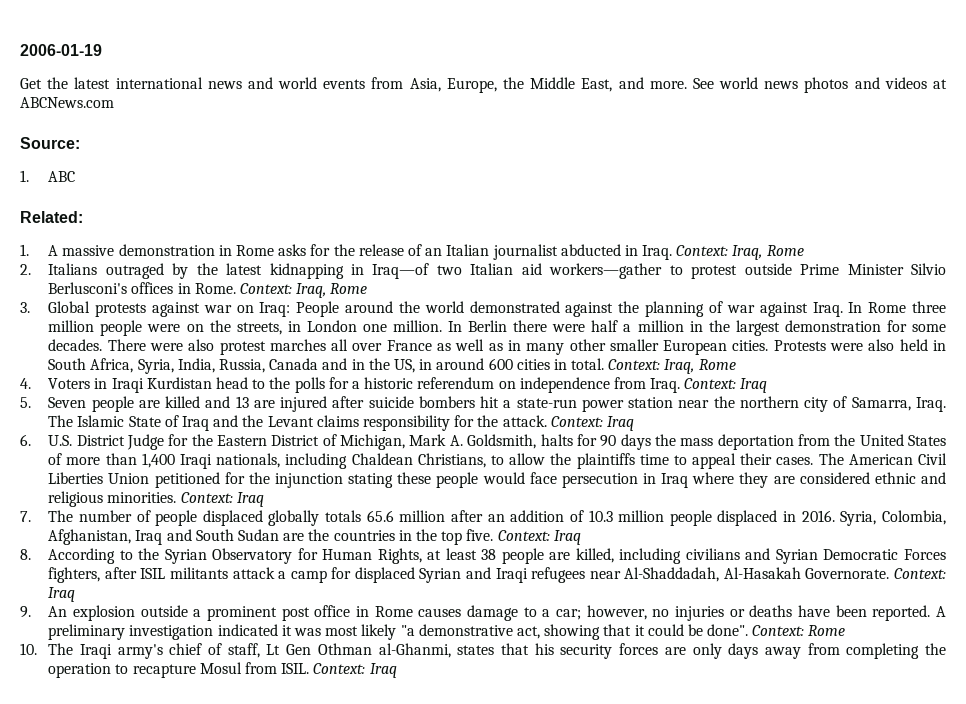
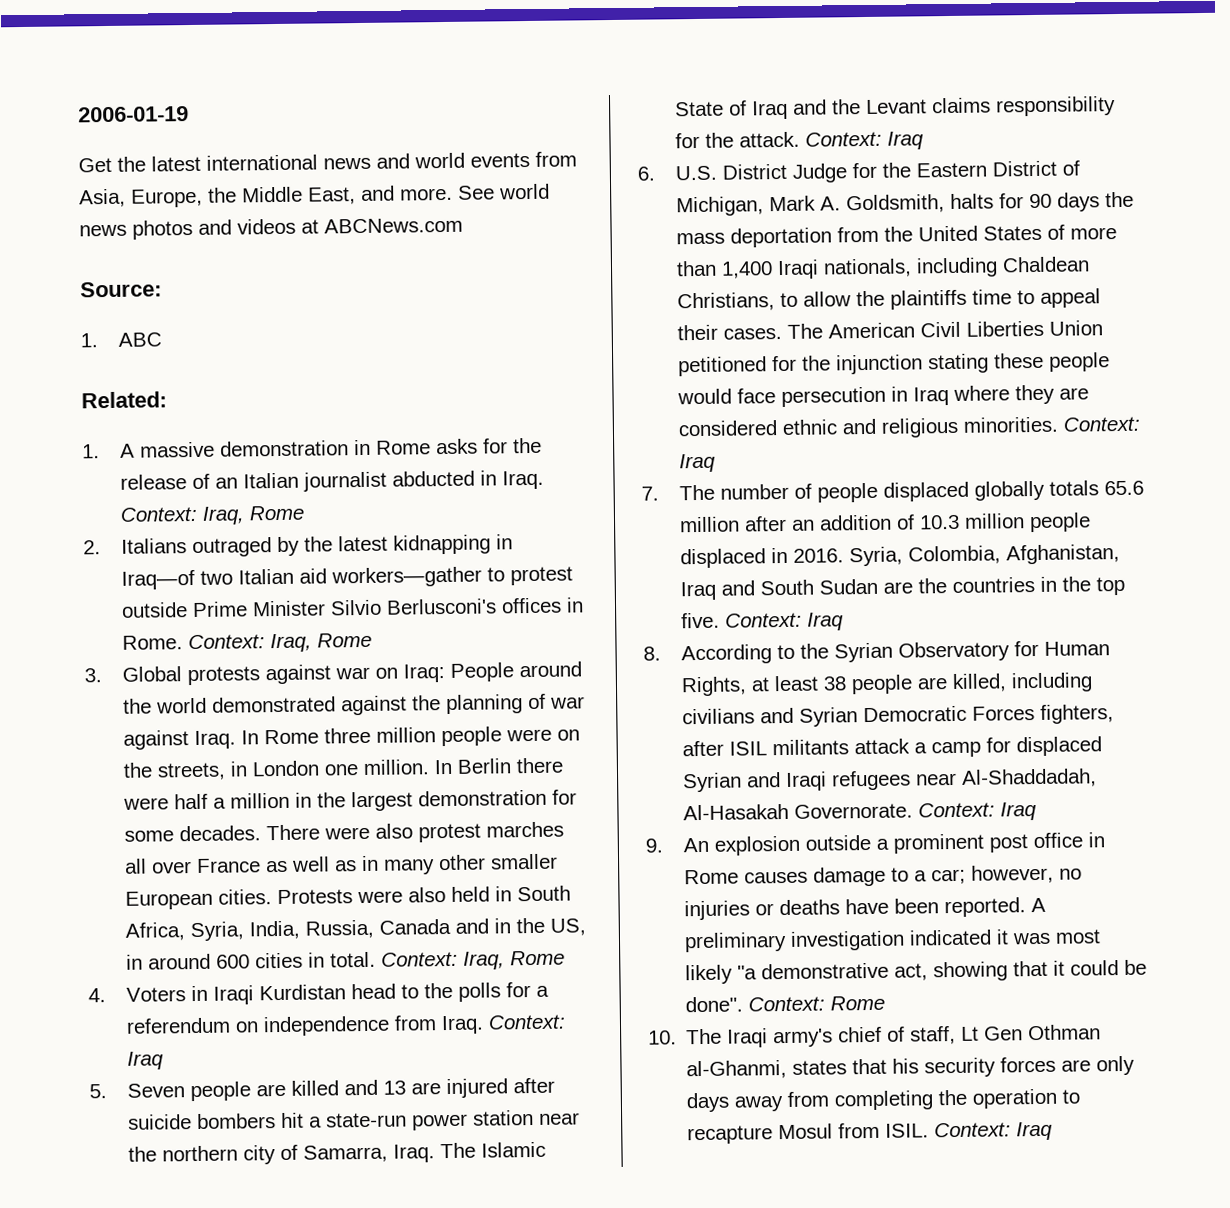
[364,377,414,389] historic -> (549, 991) none

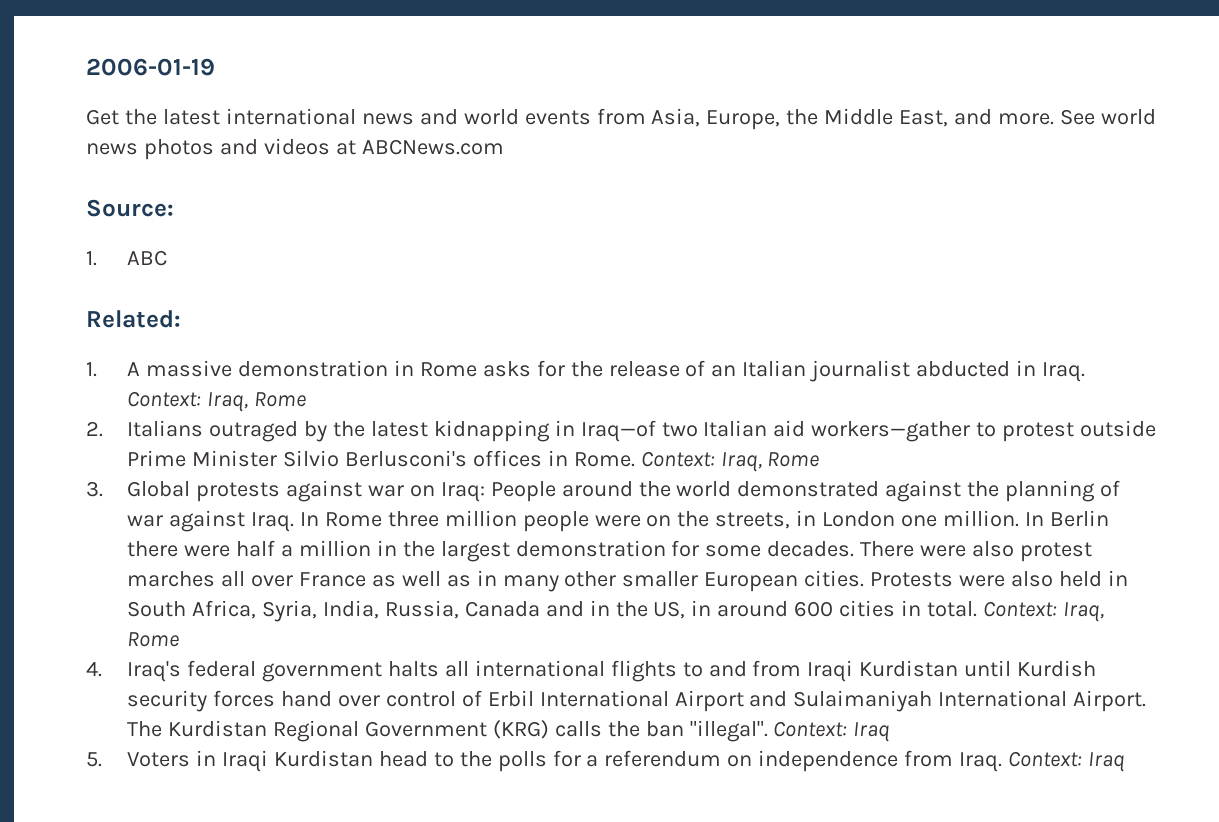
(106, 995) none -> [127,660,1097,682] [127,690,1147,712] [127,720,891,742] [86,752,102,767] Iraq's federal government halts all international flights to and from Iraqi Kurdistan until Kurdish security forces hand over control of Erbil International Airport and Sulaimaniyah International Airport. The Kurdistan Regional Government (KRG) calls the ban "illegal". Context: Iraq // 5.
[89,1077,555,1102] [127,1110,580,1131] [127,1141,546,1165] [674,96,1116,120] [674,131,924,150] [637,160,1080,183] [675,191,1134,217] [675,224,1117,248] [675,256,1090,280] [676,288,1101,312] [676,320,1103,341] [677,352,1110,377] [676,384,1089,408] [677,416,1140,438] [678,453,716,473] [641,480,1144,503] [678,512,1091,533] [679,544,1120,569] [679,576,1125,601] [680,612,844,631] [643,640,1110,665] [680,672,1093,697] [681,704,1114,727] [681,736,1102,758] [682,768,1097,793] [682,802,1037,821] [645,832,1105,856] [683,864,1082,887] [683,897,1046,921] [683,929,1101,953] [684,959,1147,985] [684,995,885,1013] [648,1024,1102,1048] [686,1055,1136,1080] [686,1088,1081,1113] [687,1121,1054,1145] // 5. Seven people are killed and 13 are injured after suicide bombers hit a state-run power station near the northern city of Samarra, Iraq. The Islamic State of Iraq and the Levant claims responsibility for the attack. Context: Iraq // 6. U.S. District Judge for the Eastern District of Michigan, Mark A. Goldsmith, halts for 90 days the mass deportation from the United States of more than 1,400 Iraqi nationals, including Chaldean Christians, to allow the plaintiffs time to appeal their cases. The American Civil Liberties Union petitioned for the injunction stating these people would face persecution in Iraq where they are considered ethnic and religious minorities. Context: Iraq // 7. The number of people displaced globally totals 65.6 million after an addition of 10.3 million people displaced in 2016. Syria, Colombia, Afghanistan, Iraq and South Sudan are the countries in the top five. Context: Iraq // 8. According to the Syrian Observatory for Human Rights, at least 38 people are killed, including civilians and Syrian Democratic Forces fighters, after ISIL militants attack a camp for displaced Syrian and Iraqi refugees near Al-Shaddadah, Al-Hasakah Governorate. Context: Iraq // 9. An explosion outside a prominent post office in Rome causes damage to a car; however, no injuries or deaths have been reported. A preliminary investigation indicated it was most likely "a demonstrative act, showing that it could be done". Context: Rome // 10. The Iraqi army's chief of staff, Lt Gen Othman al-Ghanmi, states that his security forces are only days away from completing the operation to recapture Mosul from ISIL. Context: Iraq -> (1126, 762) none

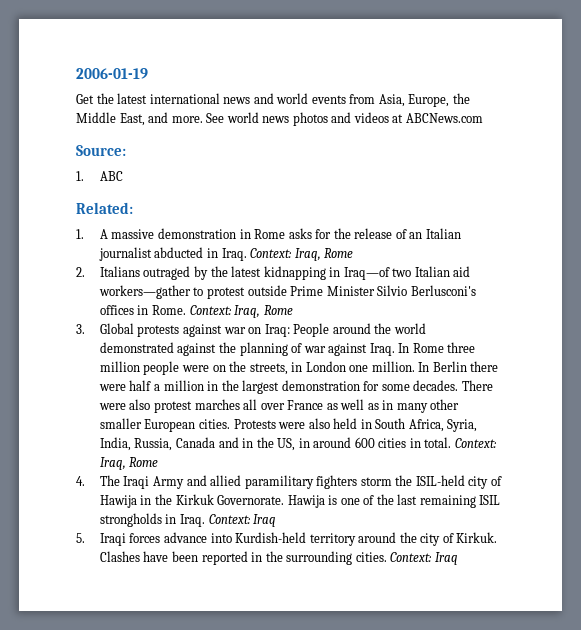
[127,660,1097,682] [127,690,1147,712] [127,720,891,742] [86,750,1003,772] Iraq's federal government halts all international flights to and from Iraqi Kurdistan until Kurdish security forces hand over control of Erbil International Airport and Sulaimaniyah International Airport. The Kurdistan Regional Government (KRG) calls the ban "illegal". Context: Iraq // 5. Voters in Iraqi Kurdistan head to the polls for a referendum on independence from Iraq. -> [99,475,502,489] [99,494,501,508] [99,513,277,527] [76,532,498,546] [99,551,387,565] The Iraqi Army and allied paramilitary fighters storm the ISIL-held city of Hawija in the Kirkuk Governorate. Hawija is one of the last remaining ISIL strongholds in Iraq. Context: Iraq // 5. Iraqi forces advance into Kurdish-held territory around the city of Kirkuk. Clashes have been reported in the surrounding cities.

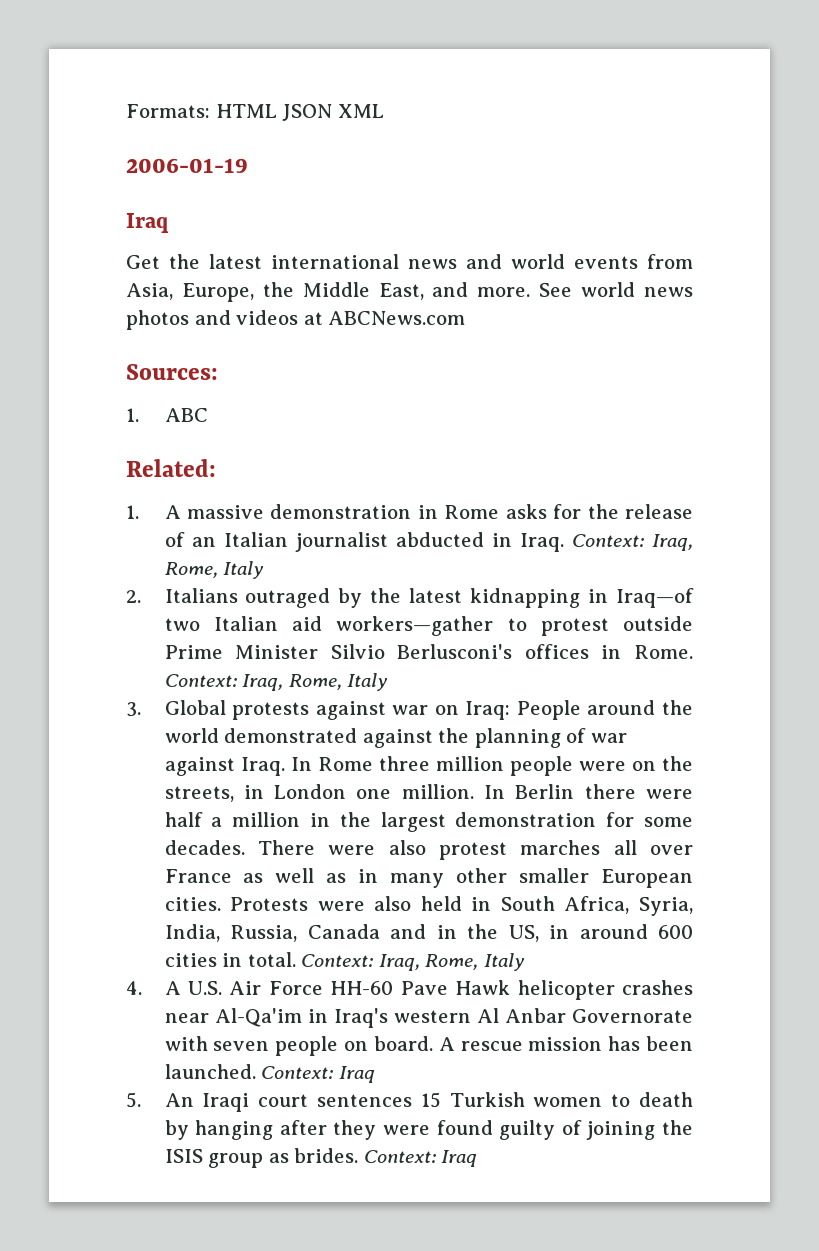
(76, 73) none -> [126,104,384,121] Formats: HTML JSON XML //
(148, 73) none -> [126,213,169,233] // Iraq
[76,145,126,156] Source: -> [126,364,218,380] Sources:
[324,248,354,258] Rome -> [164,561,265,579] Rome, Italy
[263,305,293,315] Rome -> [288,673,389,691] Rome, Italy
[129,457,159,467] Rome -> [425,953,525,971] Rome, Italy
[99,475,502,489] [99,494,501,508] [99,513,277,527] [76,532,498,546] [99,551,387,565] The Iraqi Army and allied paramilitary fighters storm the ISIL-held city of Hawija in the Kirkuk Governorate. Hawija is one of the last remaining ISIL strongholds in Iraq. Context: Iraq // 5. Iraqi forces advance into Kurdish-held territory around the city of Kirkuk. Clashes have been reported in the surrounding cities. -> [164,980,693,1000] [164,1008,693,1028] [164,1036,693,1056] [164,1064,375,1083] [126,1092,693,1112] [164,1120,693,1140] [164,1148,359,1168] A U.S. Air Force HH-60 Pave Hawk helicopter crashes near Al-Qa'im in Iraq's western Al Anbar Governorate with seven people on board. A rescue mission has been launched. Context: Iraq // 5. An Iraqi court sentences 15 Turkish women to death by hanging after they were found guilty of joining the ISIS group as brides.

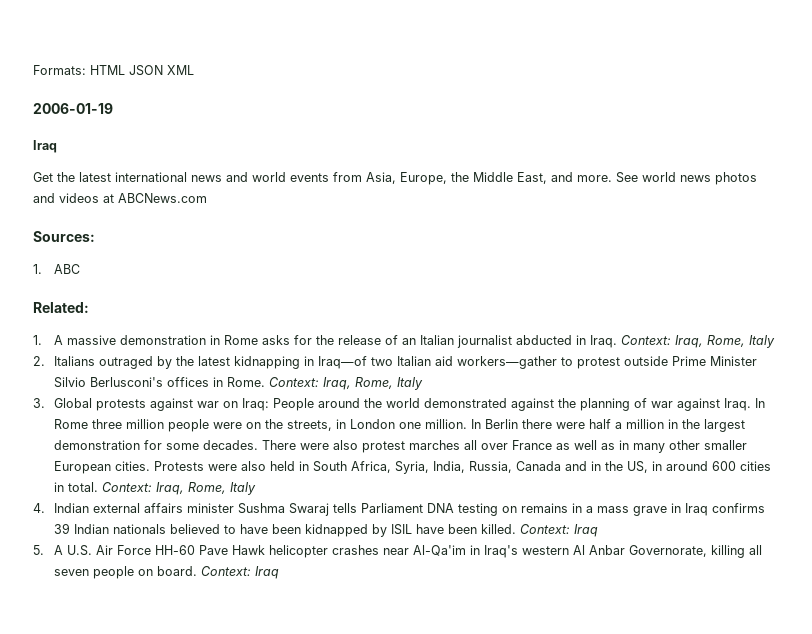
(142, 988) none -> [53,503,765,516] [53,523,598,537] [33,545,44,555] Indian external affairs minister Sushma Swaraj tells Parliament DNA testing on remains in a mass grave in Iraq confirms 39 Indian nationals believed to have been kidnapped by ISIL have been killed. Context: Iraq // 5.
[572,1009,693,1023] [164,1036,208,1051] Governorate with -> [628,545,762,558] Governorate, killing all
[438,1036,693,1051] [164,1064,375,1083] [126,1092,693,1112] [164,1120,693,1140] [164,1148,359,1168] A rescue mission has been launched. Context: Iraq // 5. An Iraqi court sentences 15 Turkish women to death by hanging after they were found guilty of joining the ISIS group as brides. -> (197, 571) none

